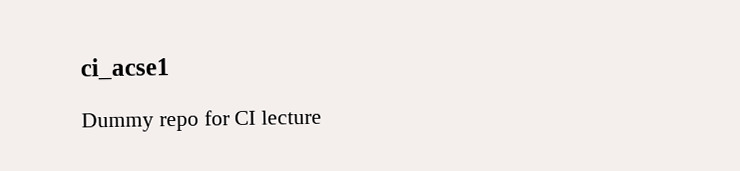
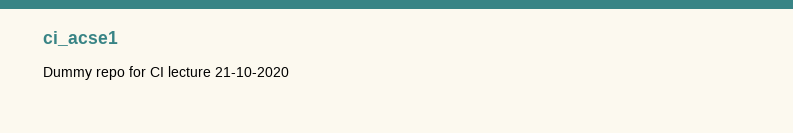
(323, 117) none -> [215,67,289,77] 21-10-2020

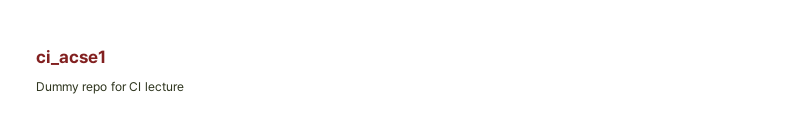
[215,67,289,77] 21-10-2020 -> (184, 87) none

